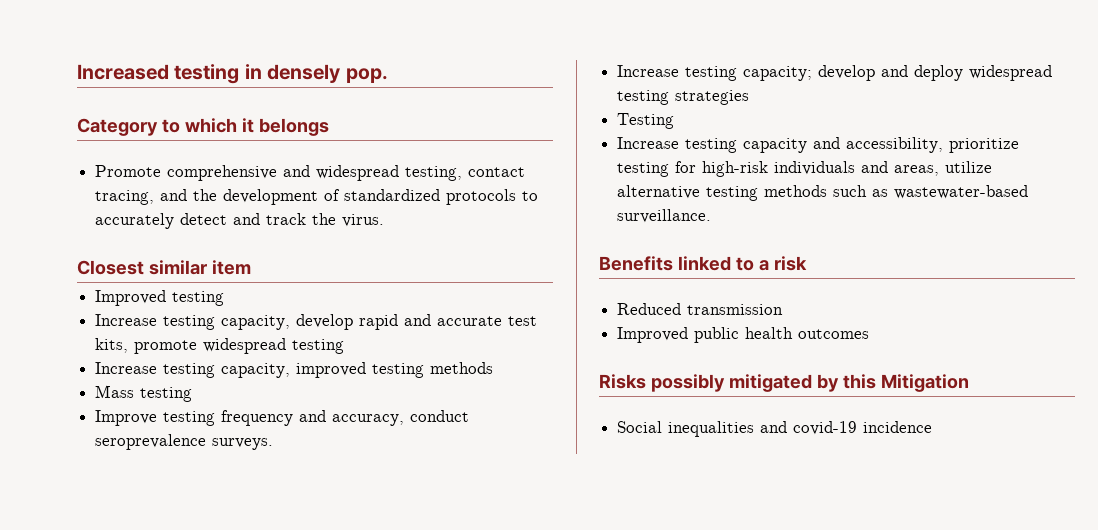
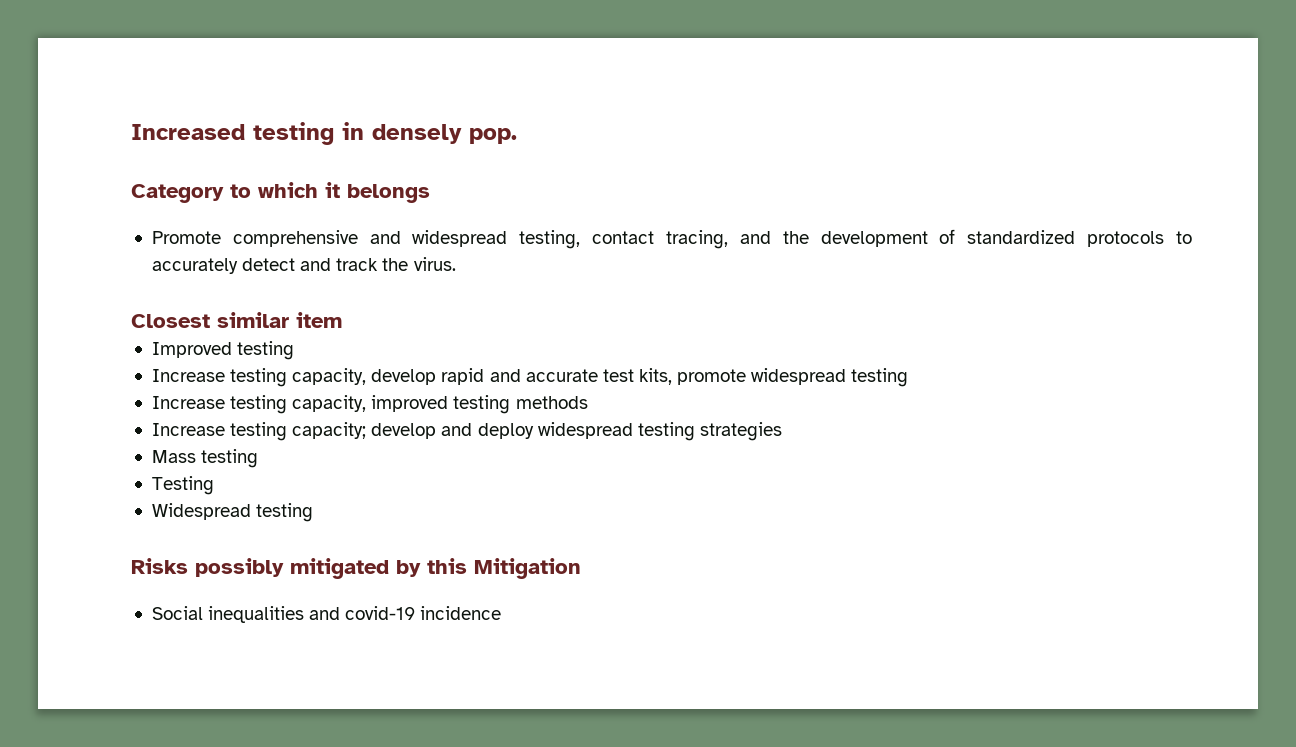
[95,385,193,402] [95,410,470,426] [95,434,274,450] // Mass testing // Improve testing frequency and accuracy, conduct seroprevalence surveys. -> (588, 402) none
(750, 97) none -> [151,449,259,468] // Mass testing
[617,137,1020,153] [617,161,993,177] [617,185,1029,201] [617,209,712,223] [599,256,807,271] [617,303,784,315] [617,327,870,343] Increase testing capacity and accessibility, prioritize testing for high-risk individuals and areas, utilize alternative testing methods such as wastewater-based surveillance. // Benefits linked to a risk // Reduced transmission // Improved public health outcomes -> [151,503,314,522] Widespread testing

